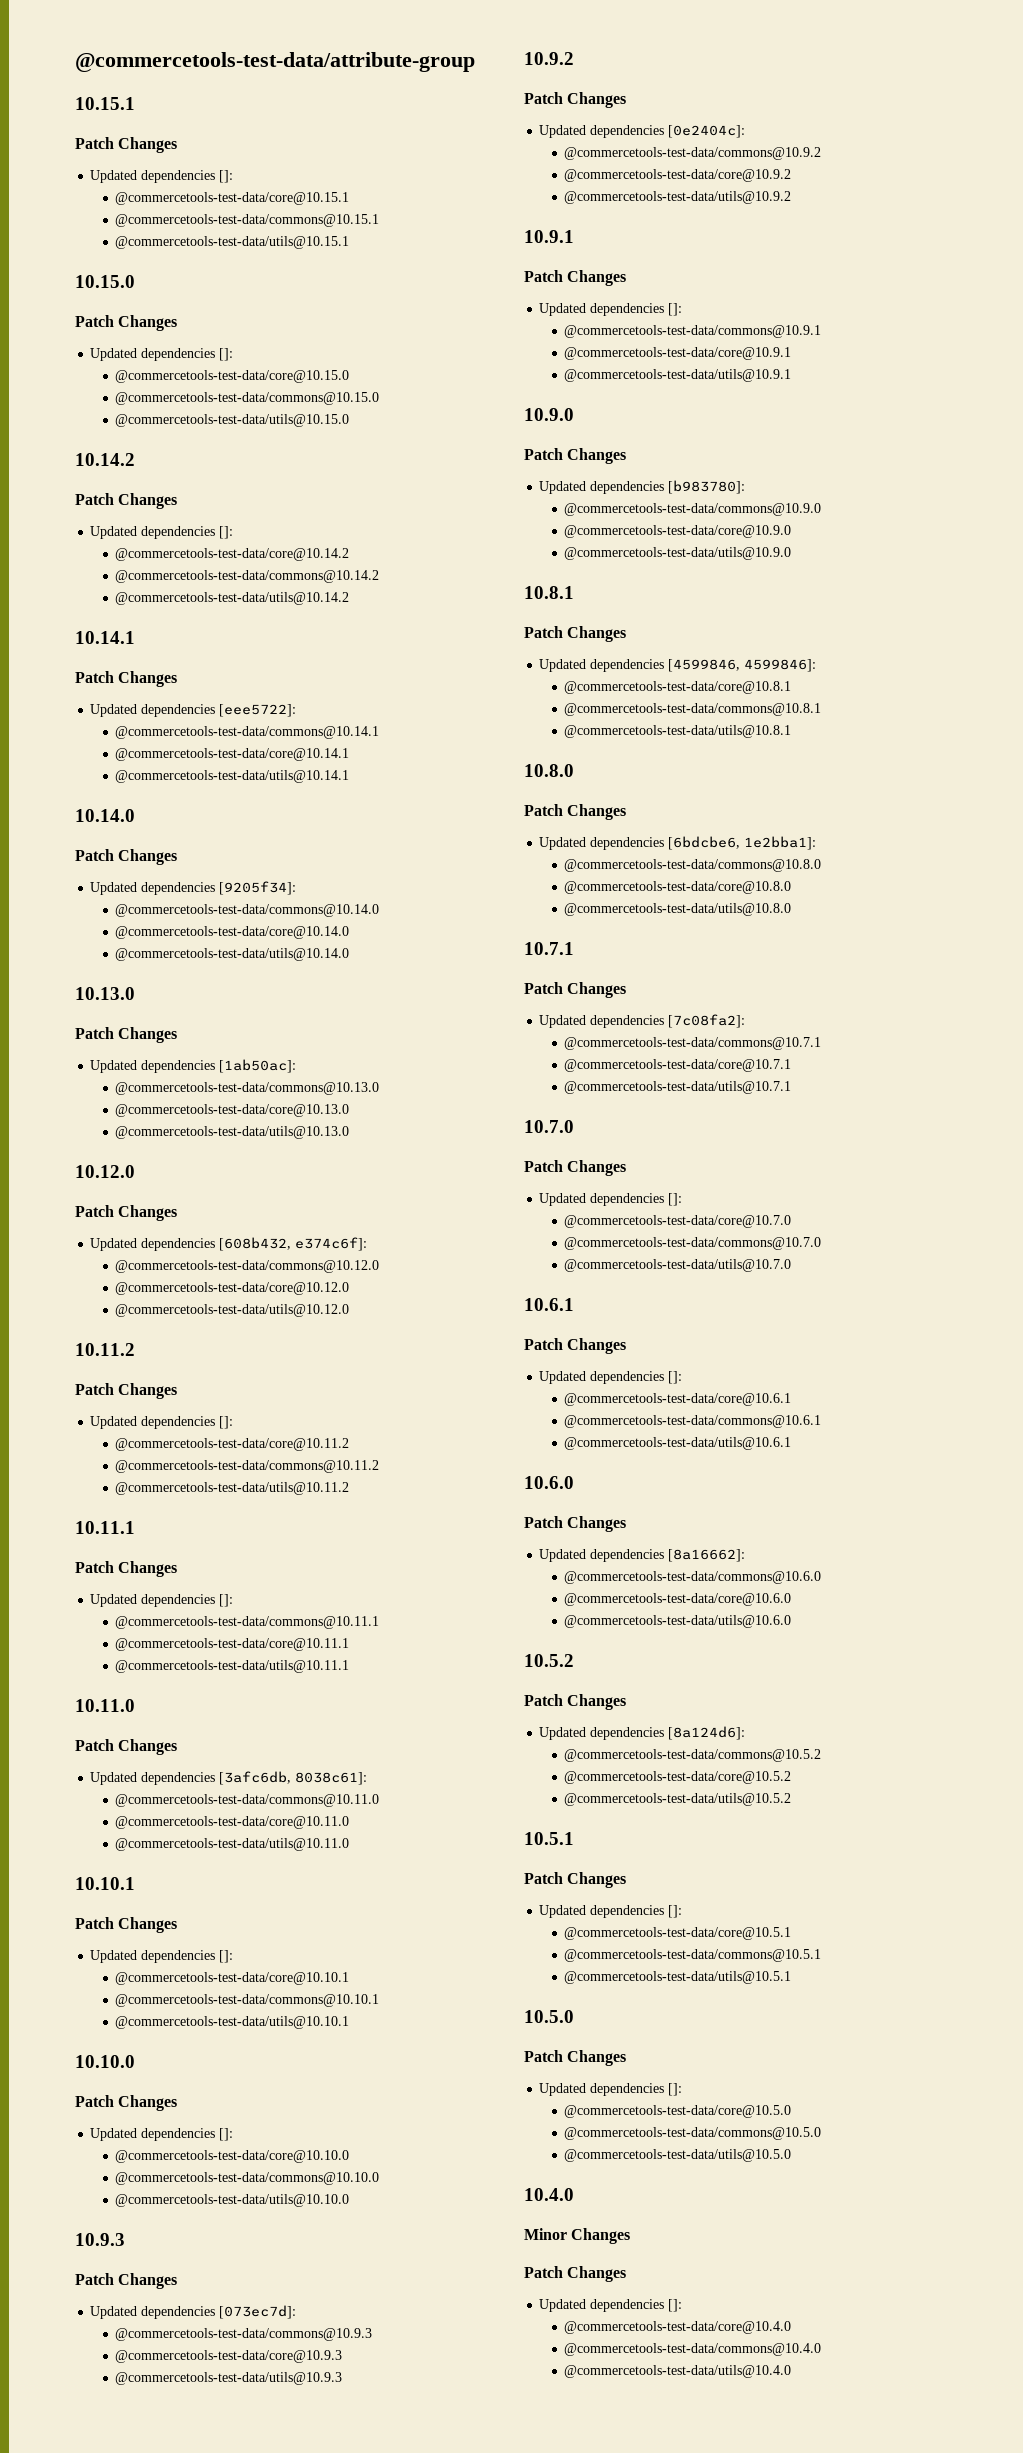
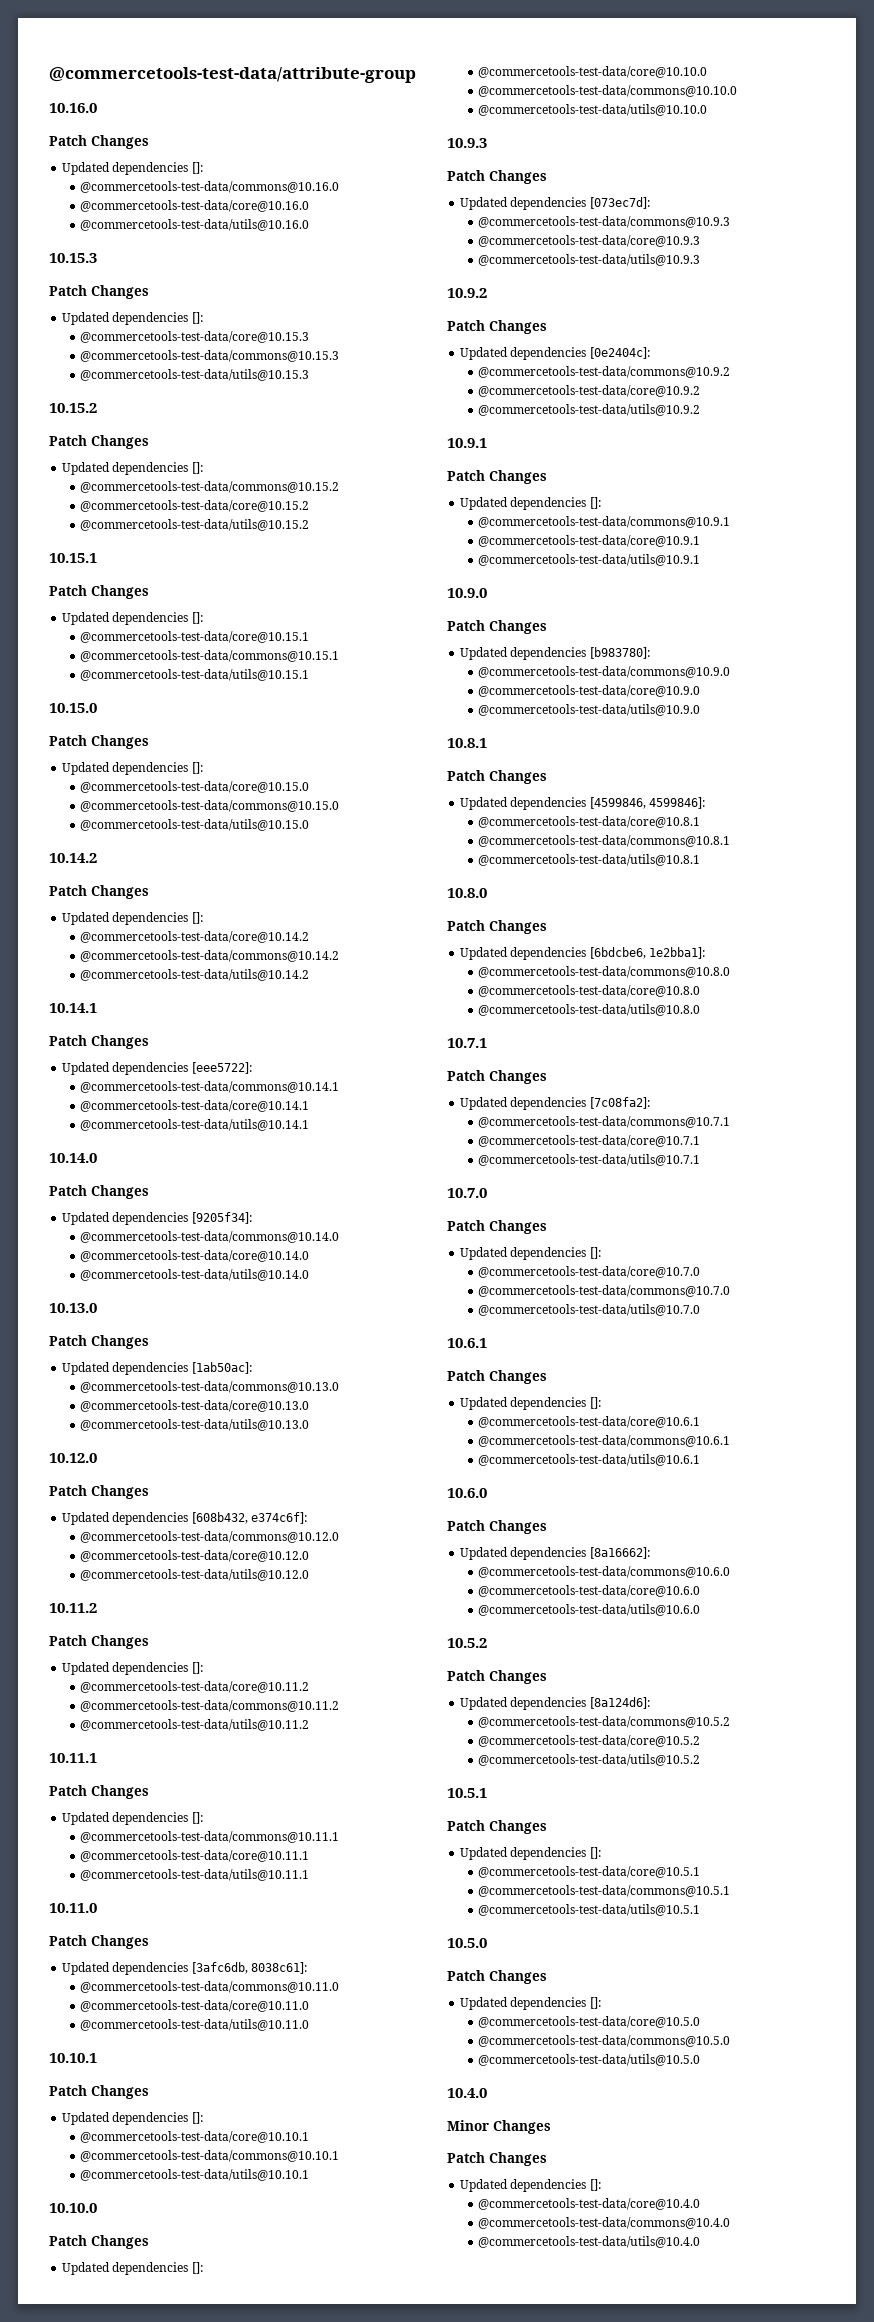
(475, 62) none -> [49,103,97,113] [49,135,149,149] [62,162,203,175] [80,181,340,193] [80,200,310,212] [80,219,310,231] [49,253,97,263] [49,285,149,299] [62,312,203,325] [80,331,310,343] [80,350,340,362] [80,369,310,381] [49,403,97,413] [49,435,149,449] [62,462,203,475] [80,481,340,493] [80,500,310,512] [80,519,310,531] // 10.16.0 // Patch Changes // Updated dependencies []: // @commercetools-test-data/commons@10.16.0 // @commercetools-test-data/core@10.16.0 // @commercetools-test-data/utils@10.16.0 // 10.15.3 // Patch Changes // Updated dependencies []: // @commercetools-test-data/core@10.15.3 // @commercetools-test-data/commons@10.15.3 // @commercetools-test-data/utils@10.15.3 // 10.15.2 // Patch Changes // Updated dependencies []: // @commercetools-test-data/commons@10.15.2 // @commercetools-test-data/core@10.15.2 // @commercetools-test-data/utils@10.15.2

